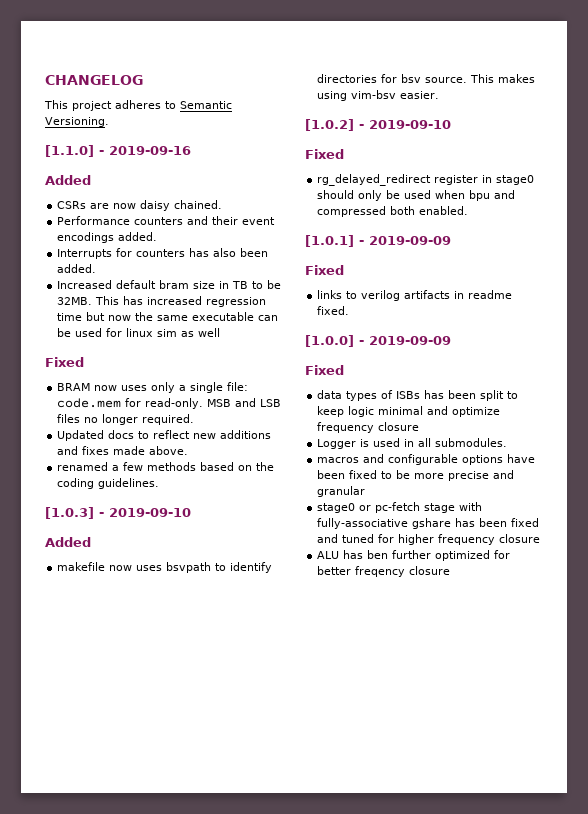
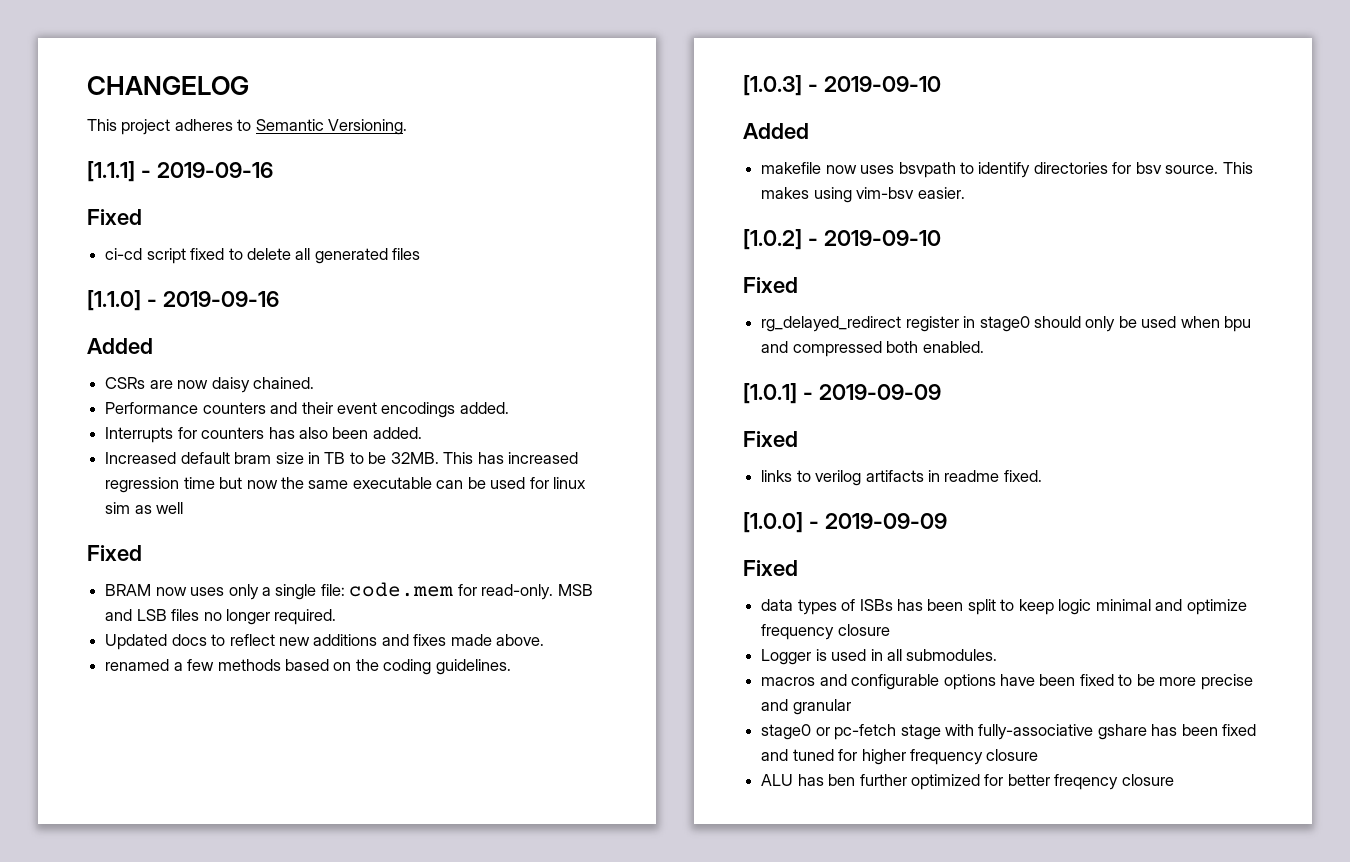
(109, 122) none -> [87,161,273,182] [87,209,142,225] [105,248,421,264] // [1.1.1] - 2019-09-16 // Fixed // ci-cd script fixed to delete all generated files

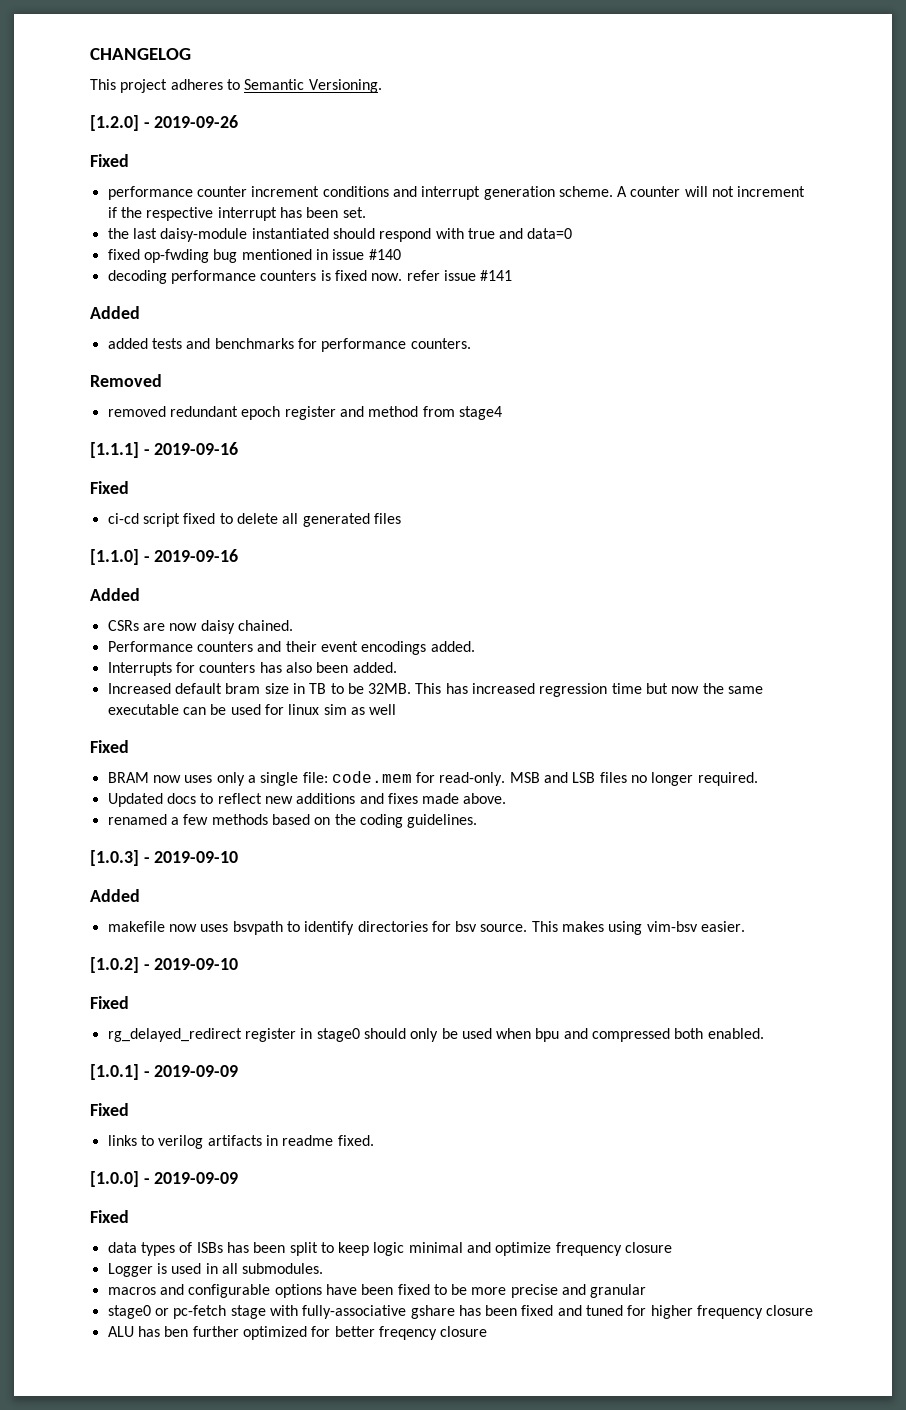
(408, 127) none -> [90,115,239,131] [90,154,129,167] [107,186,806,200] [107,207,366,221] [107,228,573,242] [107,249,401,263] [107,270,513,284] [90,306,140,319] [107,338,471,352] [90,374,162,387] [107,406,502,420] // [1.2.0] - 2019-09-26 // Fixed // performance counter increment conditions and interrupt generation scheme. A counter will not increment if the respective interrupt has been set. // the last daisy-module instantiated should respond with true and data=0 // fixed op-fwding bug mentioned in issue #140 // decoding performance counters is fixed now. refer issue #141 // Added // added tests and benchmarks for performance counters. // Removed // removed redundant epoch register and method from stage4

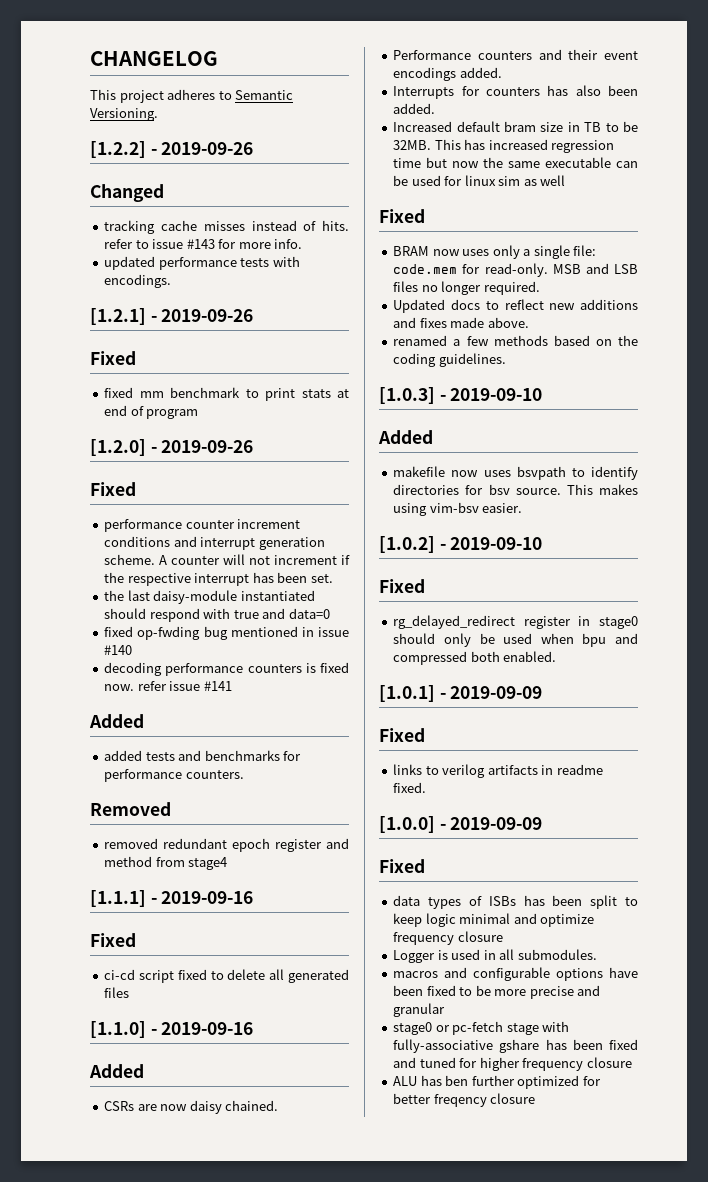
(382, 86) none -> [90,141,254,158] [90,184,164,202] [104,220,349,234] [104,239,303,249] [104,256,300,270] [104,274,172,288] [90,308,254,325] [90,351,136,365] [104,387,349,401] [104,405,199,419] // [1.2.2] - 2019-09-26 // Changed // tracking cache misses instead of hits. refer to issue #143 for more info. // updated performance tests with encodings. // [1.2.1] - 2019-09-26 // Fixed // fixed mm benchmark to print stats at end of program

